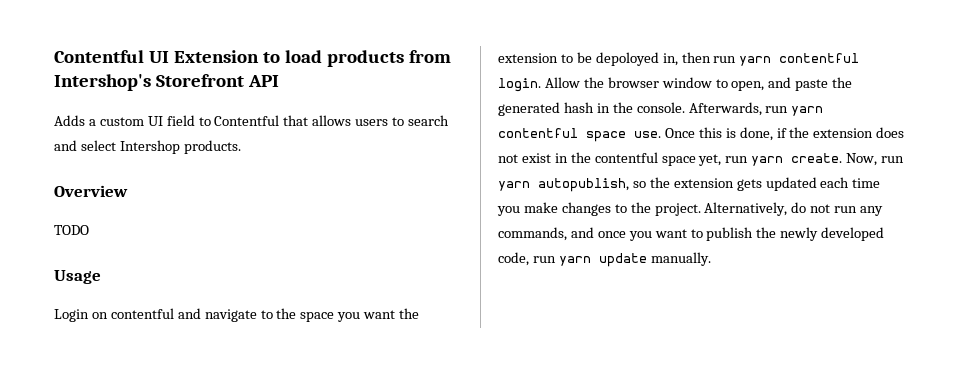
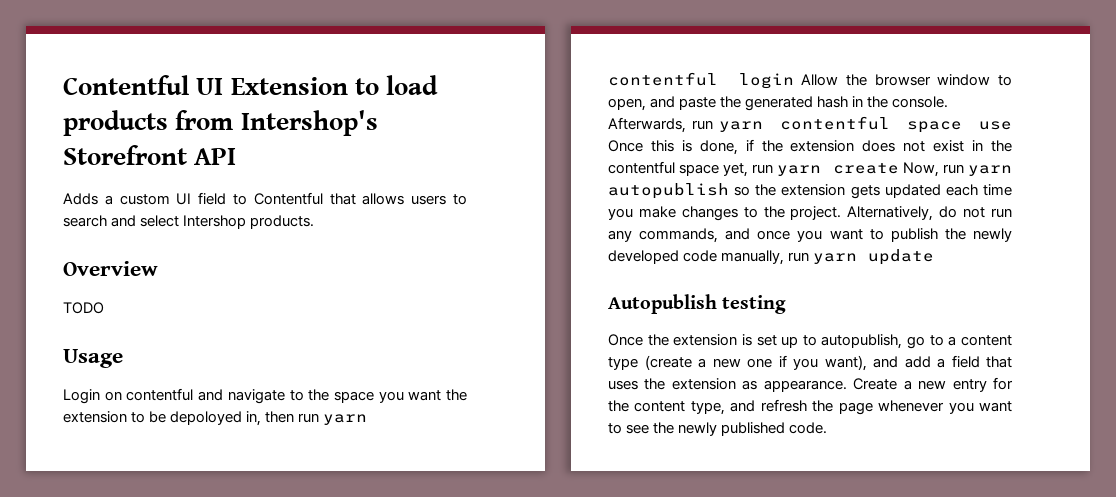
[498,78,541,92] login. -> [738,73,794,89] login
[634,131,661,138] use. -> [979,121,1012,130] use
[791,153,843,163] create. -> [832,163,899,174] create
[538,178,629,192] autopublish, -> [608,183,729,199] autopublish
[498,252,529,266] code, -> [683,250,785,265] code manually,
[650,252,711,266] manually. -> [608,294,787,314] [608,334,1012,349] [608,355,1012,371] [608,377,1014,392] [608,399,1012,415] [608,422,828,436] // Autopublish testing // Once the extension is set up to autopublish, go to a content type (create a new one if you want), and add a field that uses the extension as appearance. Create a new entry for the content type, and refresh the page whenever you want to see the newly published code.

